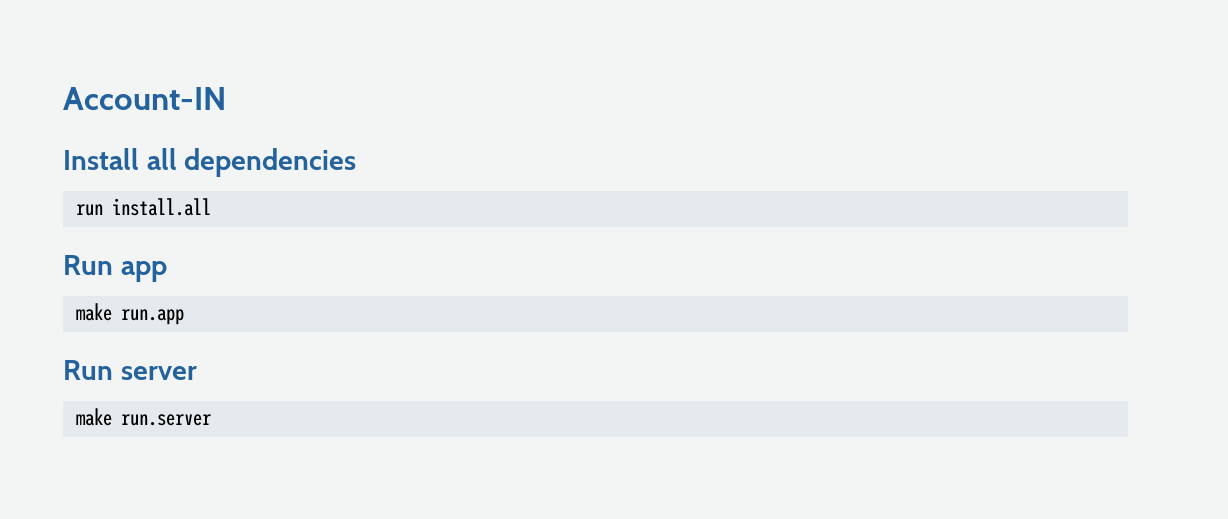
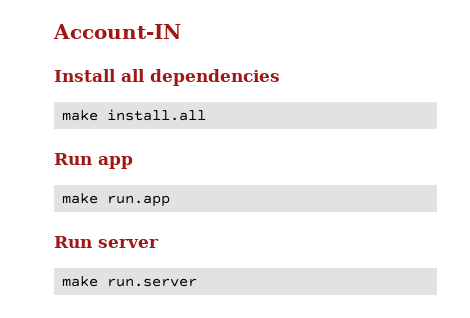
[75,204,103,216] run -> [61,110,98,121] make

